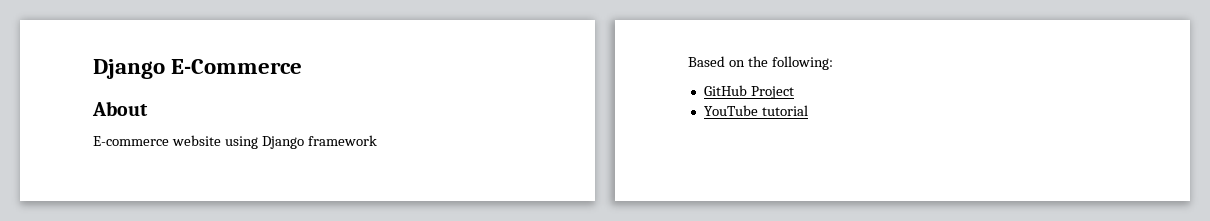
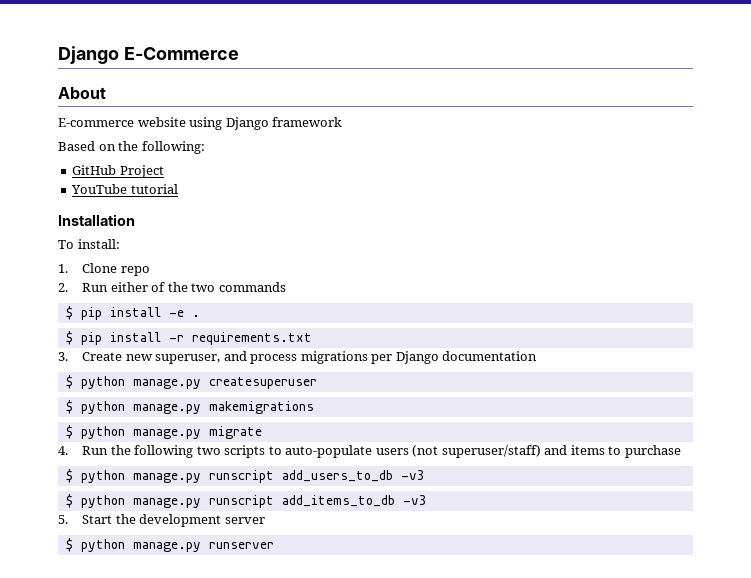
(808, 110) none -> [58,214,135,226] [58,239,120,249] [58,263,150,276] [58,282,286,292] [65,306,200,320] [65,331,312,345] [58,351,538,364] [65,375,317,389] [65,400,314,414] [65,425,262,439] [58,445,681,458] [65,469,425,483] [65,494,427,508] [58,514,265,527] [65,538,274,552] // Installation // To install: // 1. Clone repo // 2. Run either of the two commands // $ pip install -e . // $ pip install -r requirements.txt // 3. Create new superuser, and process migrations per Django documentation // $ python manage.py createsuperuser // $ python manage.py makemigrations // $ python manage.py migrate // 4. Run the following two scripts to auto-populate users (not superuser/staff) and items to purchase // $ python manage.py runscript add_users_to_db -v3 // $ python manage.py runscript add_items_to_db -v3 // 5. Start the development server // $ python manage.py runserver

